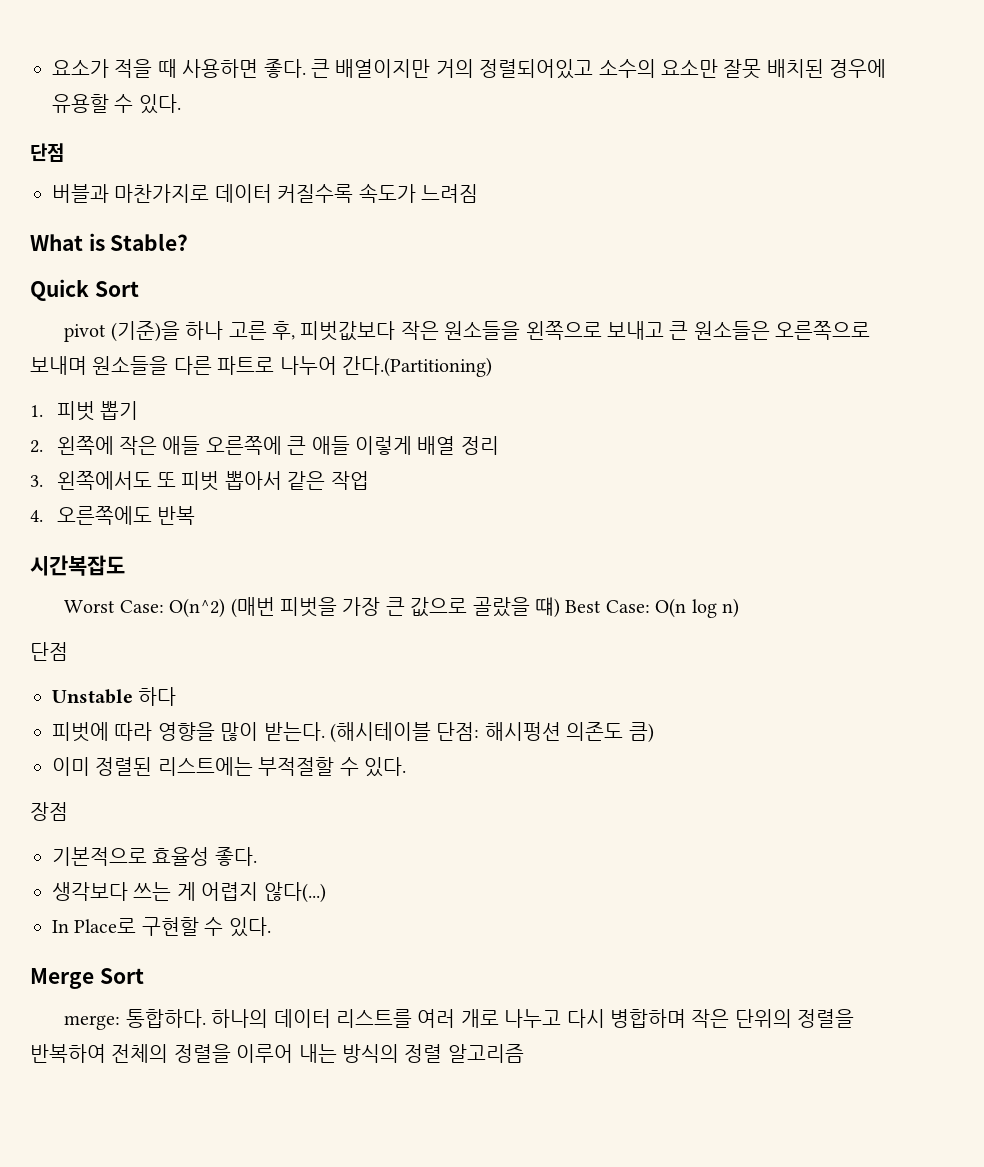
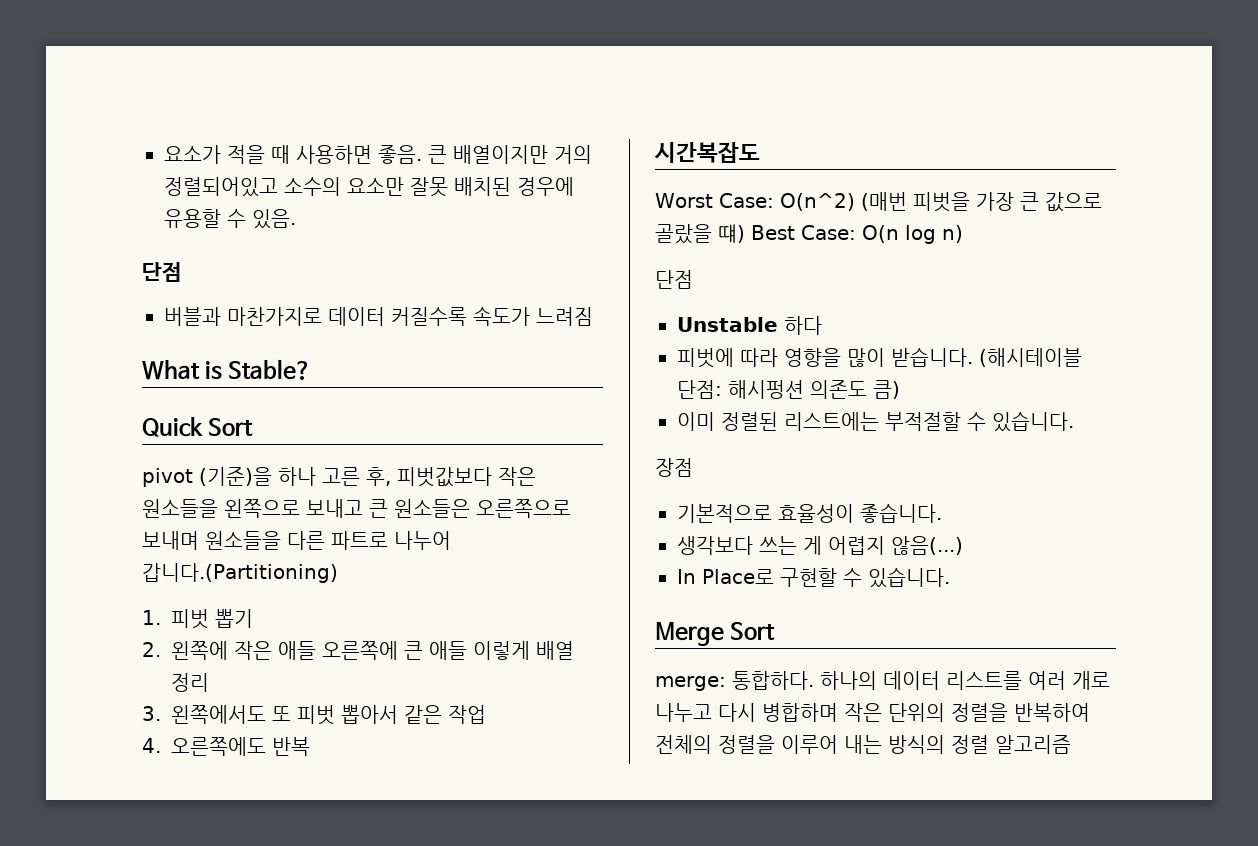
[263,59,306,78] 좋다. -> [378,145,422,164] 좋음.
[138,94,181,114] 있다. -> [252,209,296,229] 있음.
[342,356,492,377] 간다.(Partitioning) -> [142,563,338,583] 갑니다.(Partitioning)
[263,722,325,741] 받는다. -> [891,347,973,367] 받습니다.
[364,757,406,777] 있다. -> [992,411,1074,432] 있습니다.
[152,847,257,866] 효율성 좋다. -> [778,503,942,523] 효율성이 좋습니다.
[263,882,326,903] 않다(...) -> [891,536,963,555] 않음(...)
[228,917,271,937] 있다. -> [868,567,950,588] 있습니다.

